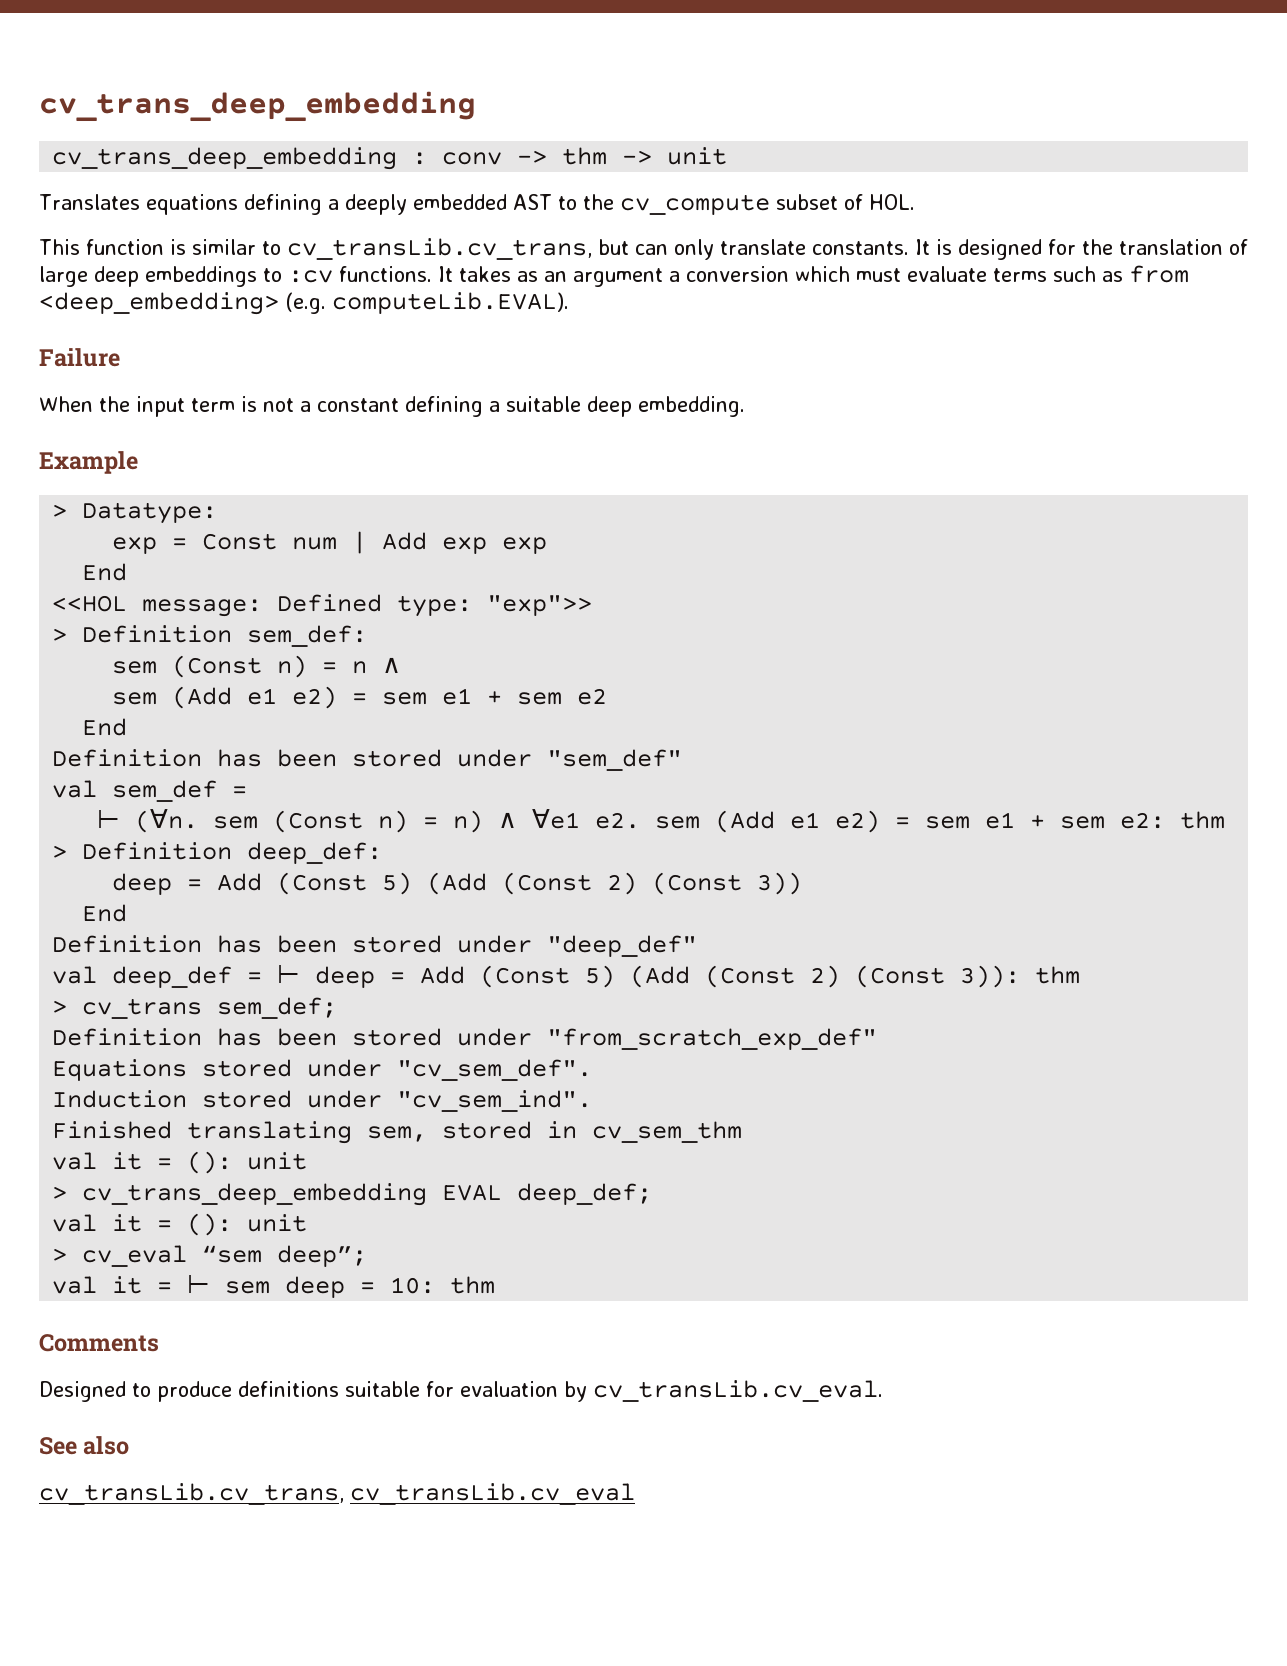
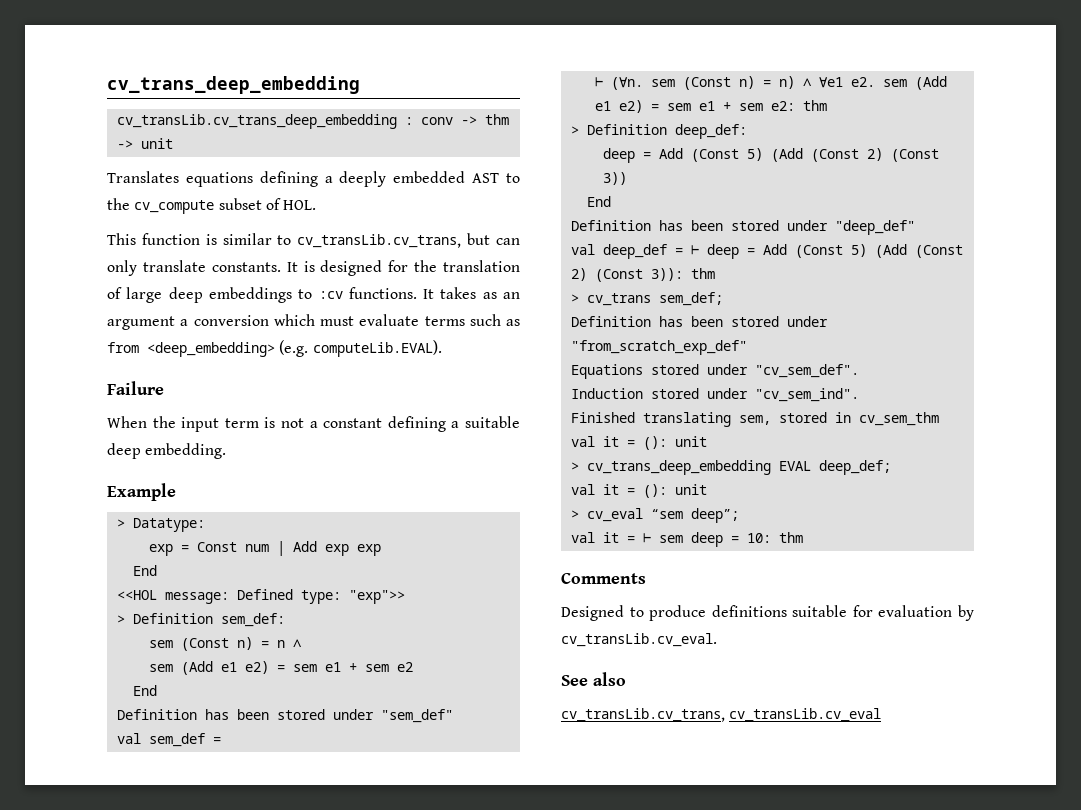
[52,147,398,170] cv_trans_deep_embedding -> [116,114,397,129] cv_transLib.cv_trans_deep_embedding

